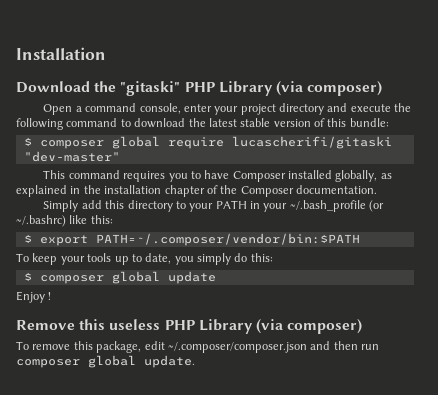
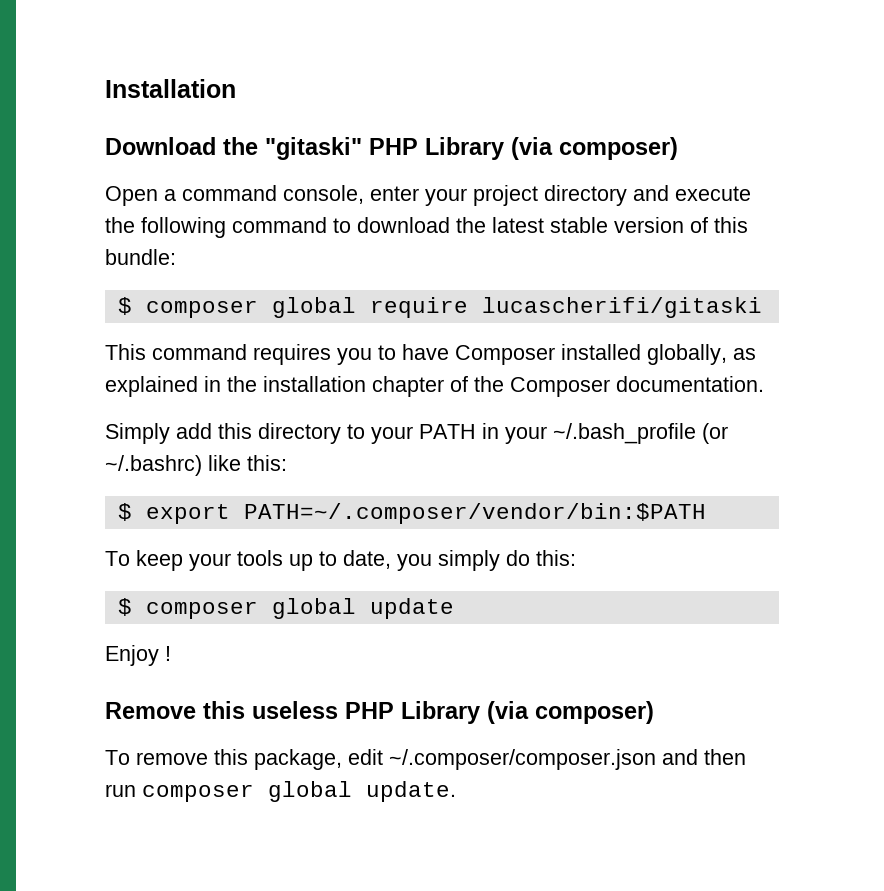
[23,151,120,162] "dev-master" -> (762, 307) none

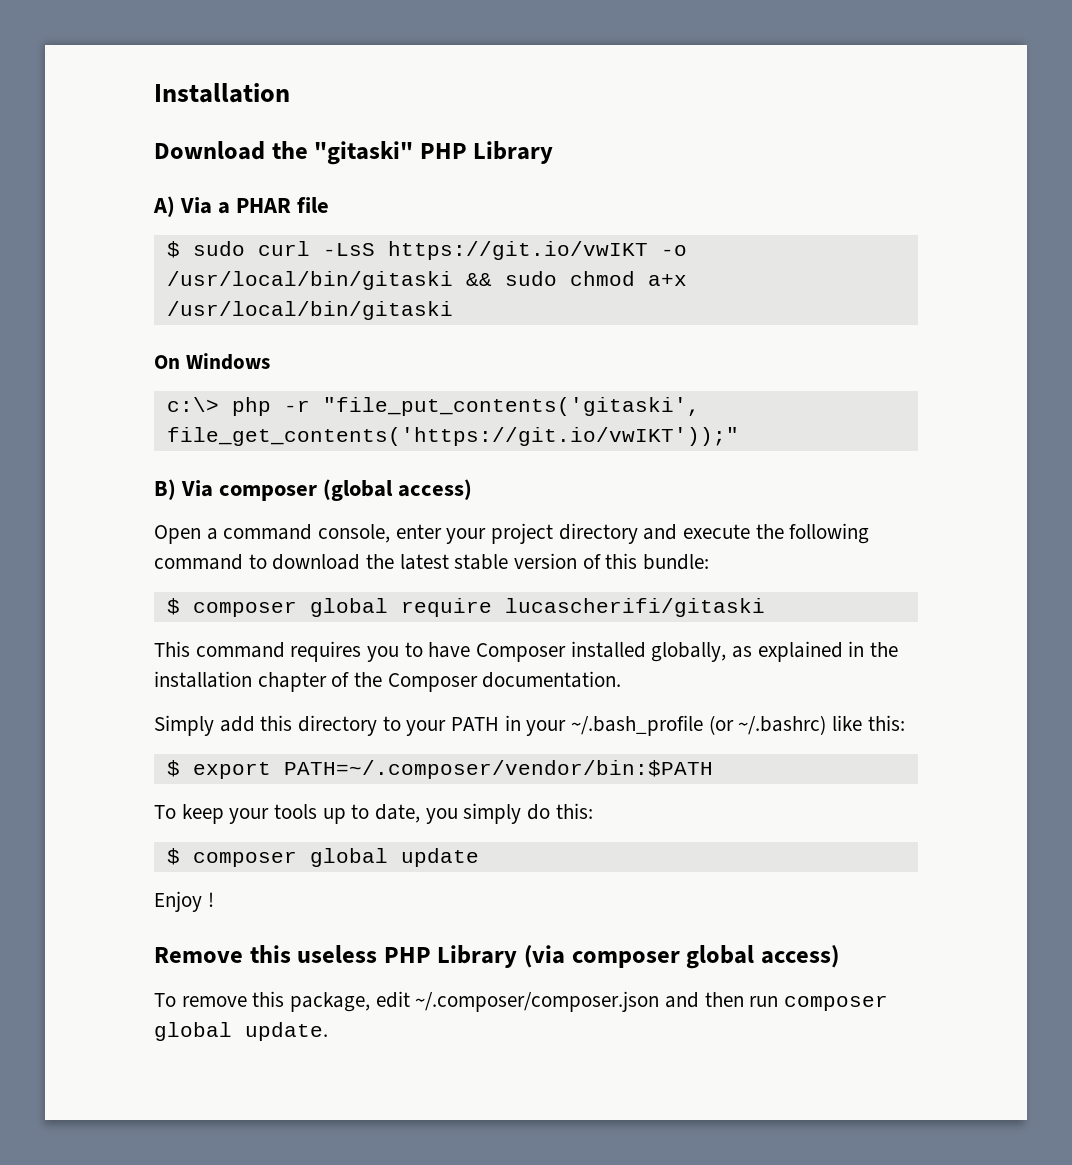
[511,137,678,160] (via composer) -> [153,196,330,217] [166,241,687,260] [166,271,687,290] [166,301,453,320] [154,353,270,370] [166,397,700,416] [166,427,739,446] [154,479,473,501] // A) Via a PHAR file // $ sudo curl -LsS https://git.io/vwIKT -o /usr/local/bin/gitaski && sudo chmod a+x /usr/local/bin/gitaski // On Windows // c:\> php -r "file_put_contents('gitaski', file_get_contents('https://git.io/vwIKT'));" // B) Via composer (global access)
[535,701,654,724] composer) -> [571,945,839,969] composer global access)

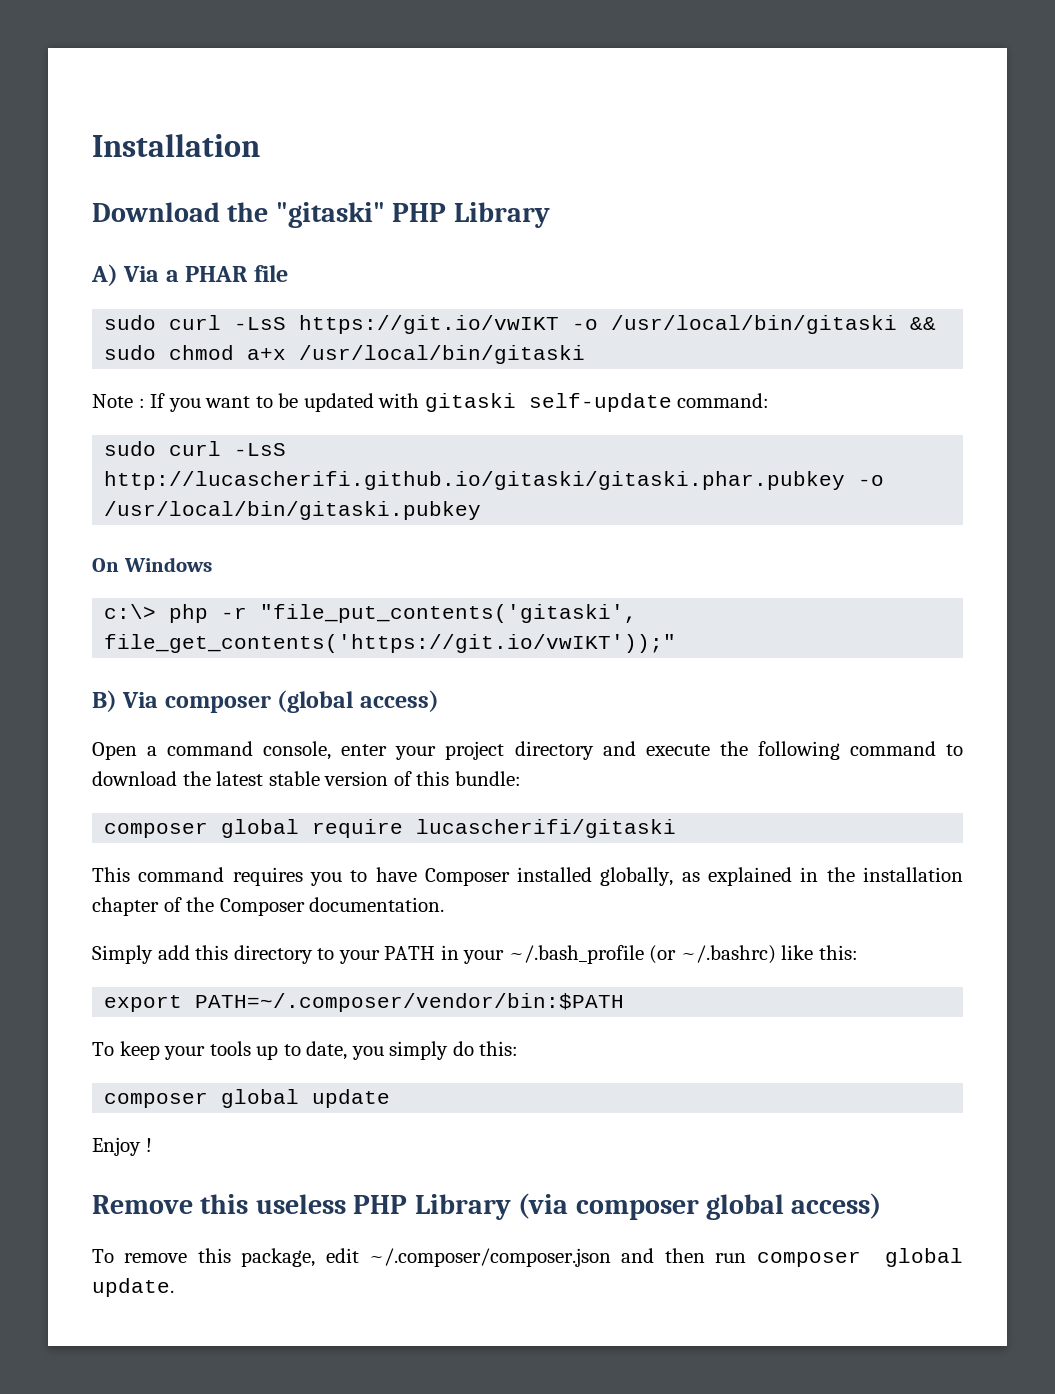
[166,241,180,258] $ -> (288, 273) none
(453, 310) none -> [92,393,770,412] [104,441,287,456] [104,471,885,490] [104,501,482,520] // Note : If you want to be updated with gitaski self-update command: // sudo curl -LsS http://lucascherifi.github.io/gitaski/gitaski.phar.pubkey -o /usr/local/bin/gitaski.pubkey
[166,598,180,615] $ -> (521, 778) none
[166,760,180,777] $ -> (858, 952) none
[166,848,180,865] $ -> (519, 1048) none

